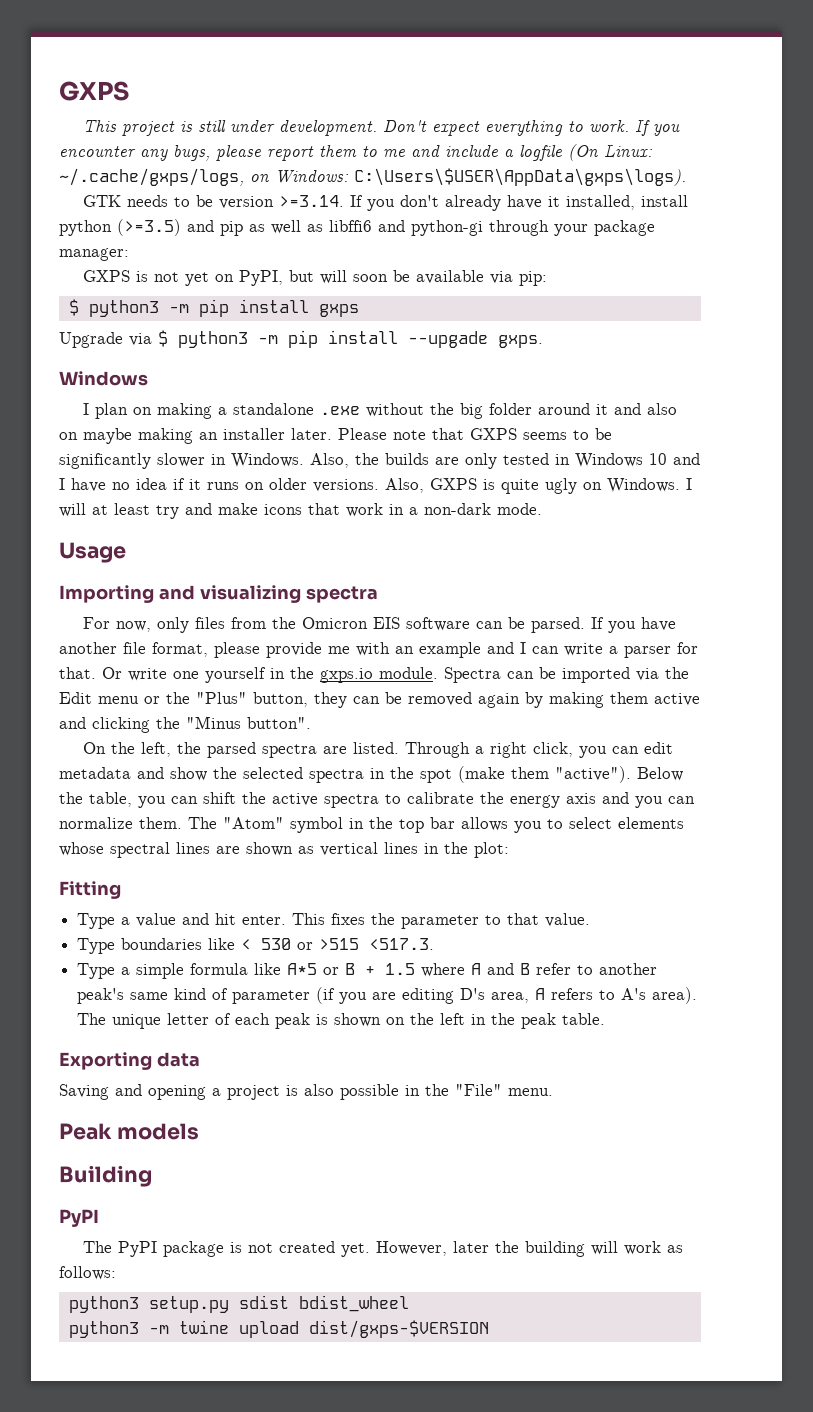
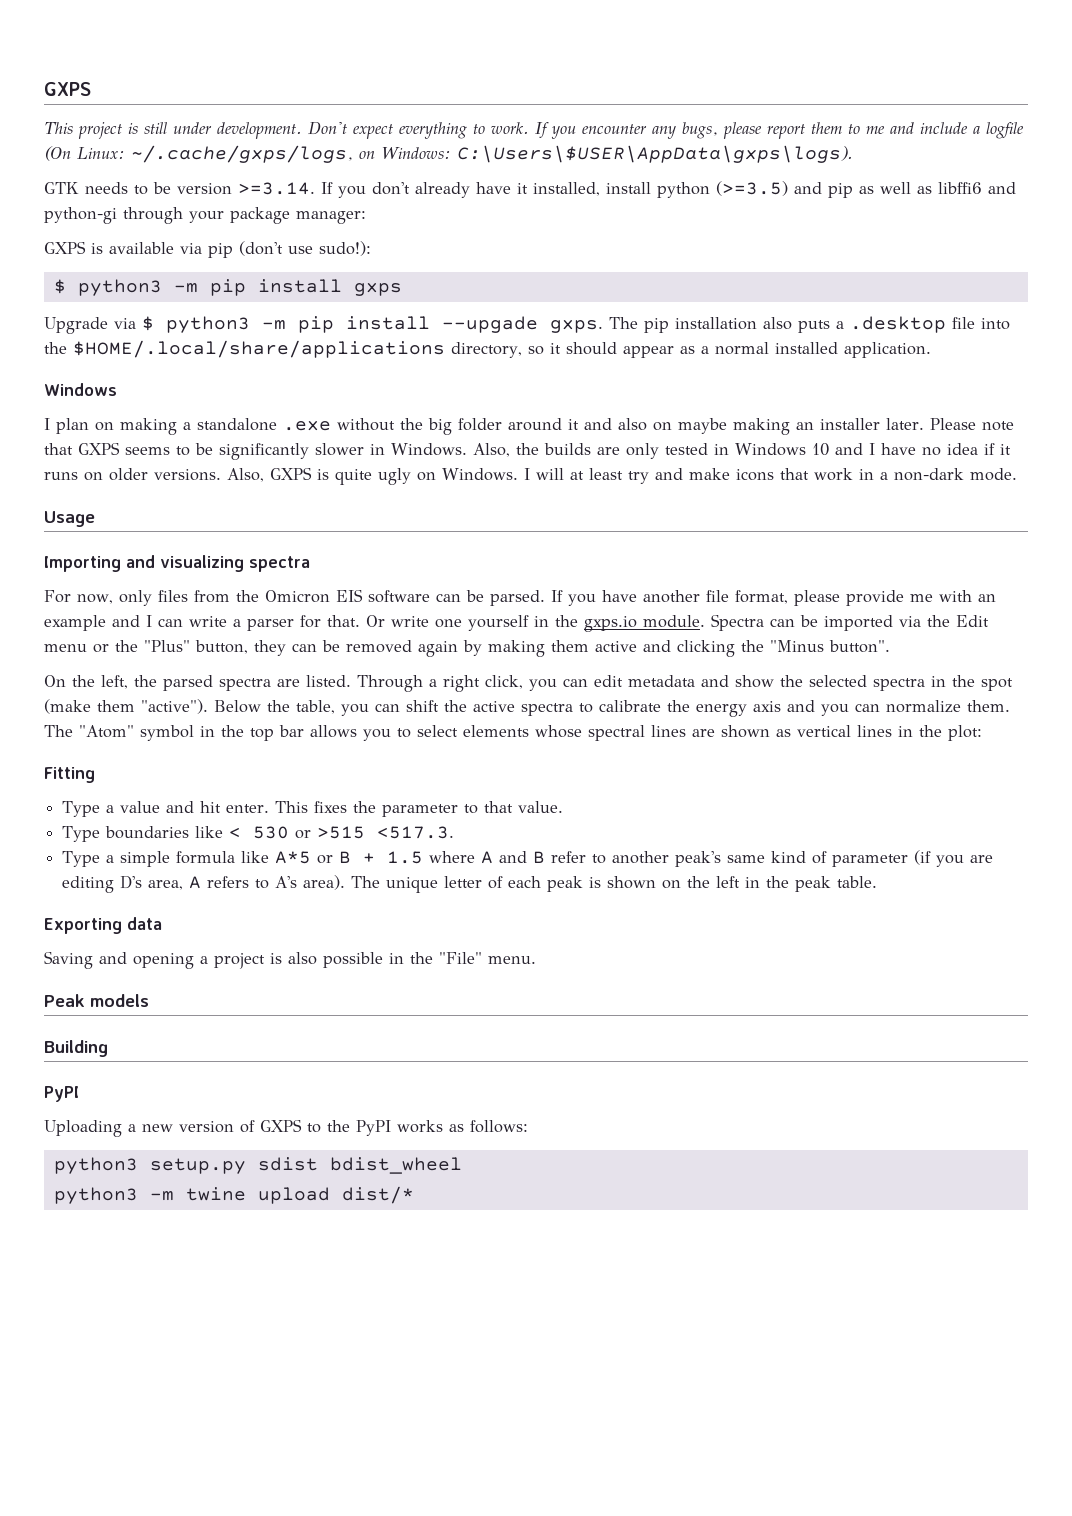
[154,270,548,286] not yet on PyPI, but will soon be available via pip: -> [109,241,371,258] available via pip (don't use sudo!):
(543, 341) none -> [609,316,1010,333] [44,340,931,358] The pip installation also puts a .desktop file into the $HOME/.local/share/applications directory, so it should appear as a normal installed application.
[83,1241,662,1257] The PyPI package is not created yet. However, later the building will work -> [44,1119,443,1137] Uploading a new version of GXPS to the PyPI works
[308,1320,489,1338] dist/gxps-$VERSION -> [341,1186,414,1204] dist/*

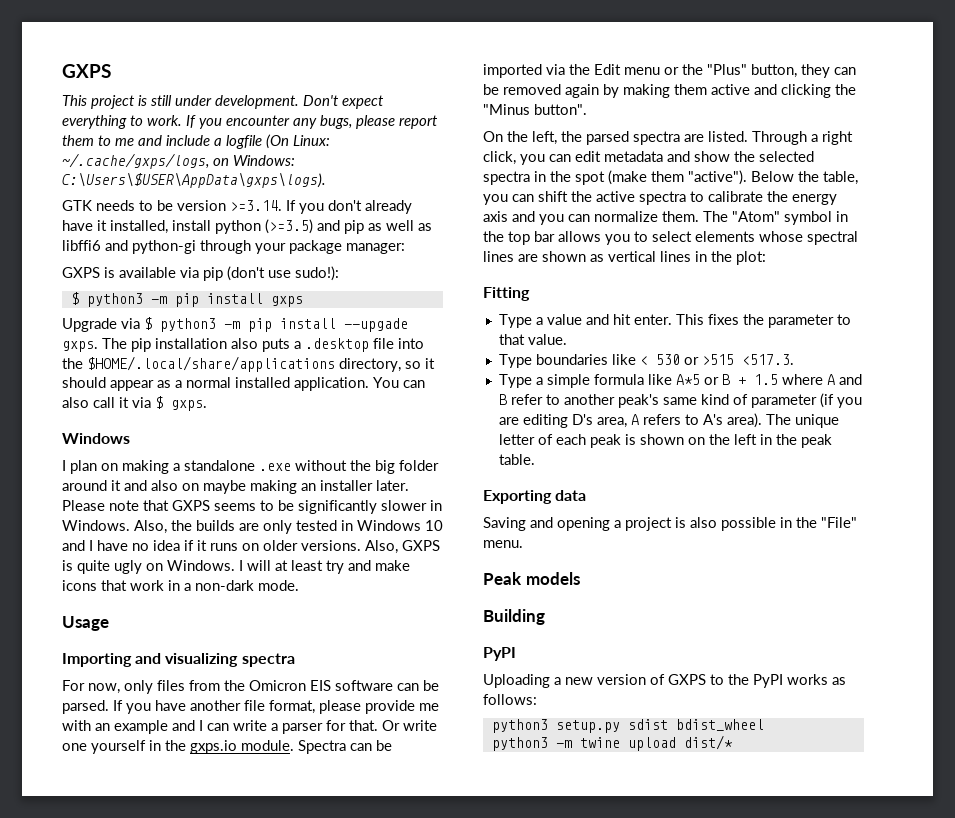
(931, 350) none -> [373,377,425,388] [62,396,207,411] You can also call it via $ gxps.

